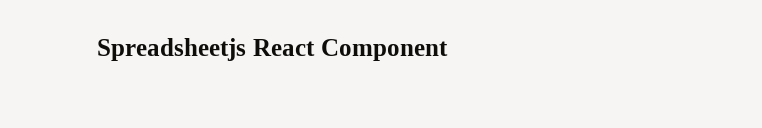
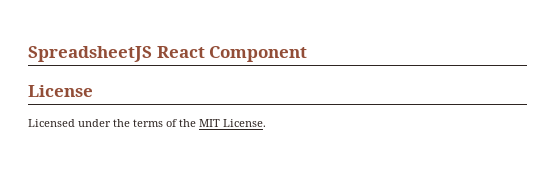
[97,38,246,61] Spreadsheetjs -> [28,46,152,62] SpreadsheetJS
(448, 50) none -> [28,85,93,97] [28,119,266,127] // License // Licensed under the terms of the MIT License.

